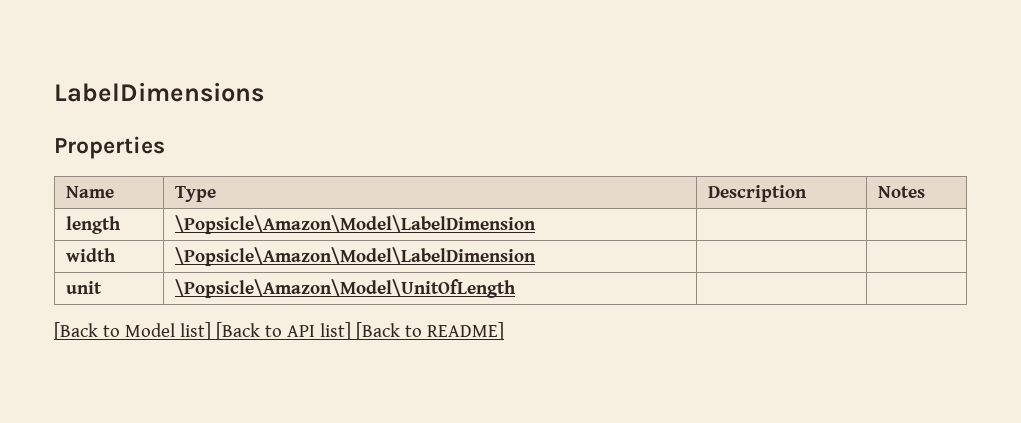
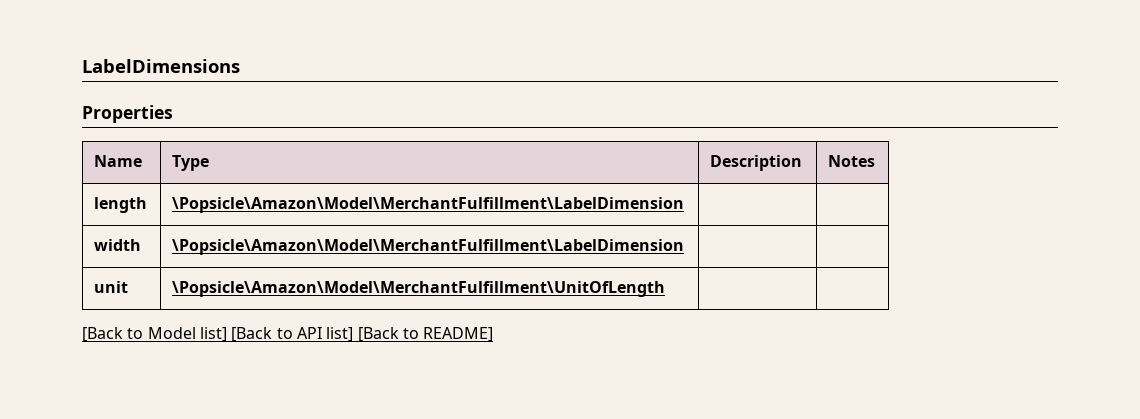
[175,215,537,234] \Popsicle\Amazon\Model\LabelDimension -> [172,197,685,213] \Popsicle\Amazon\Model\MerchantFulfillment\LabelDimension
[175,247,537,266] \Popsicle\Amazon\Model\LabelDimension -> [172,239,685,255] \Popsicle\Amazon\Model\MerchantFulfillment\LabelDimension
[175,279,517,298] \Popsicle\Amazon\Model\UnitOfLength -> [172,281,666,297] \Popsicle\Amazon\Model\MerchantFulfillment\UnitOfLength

